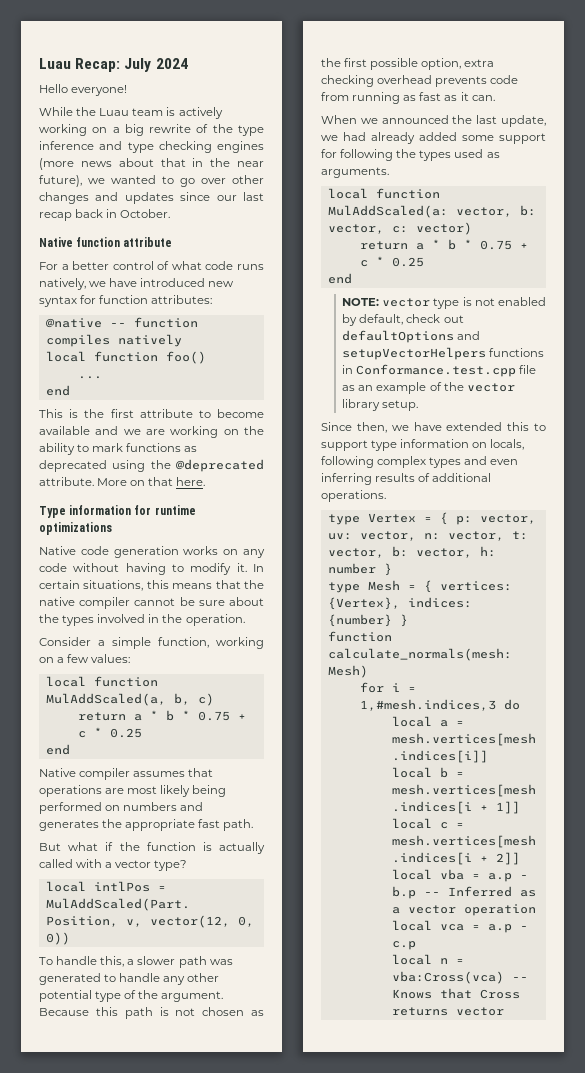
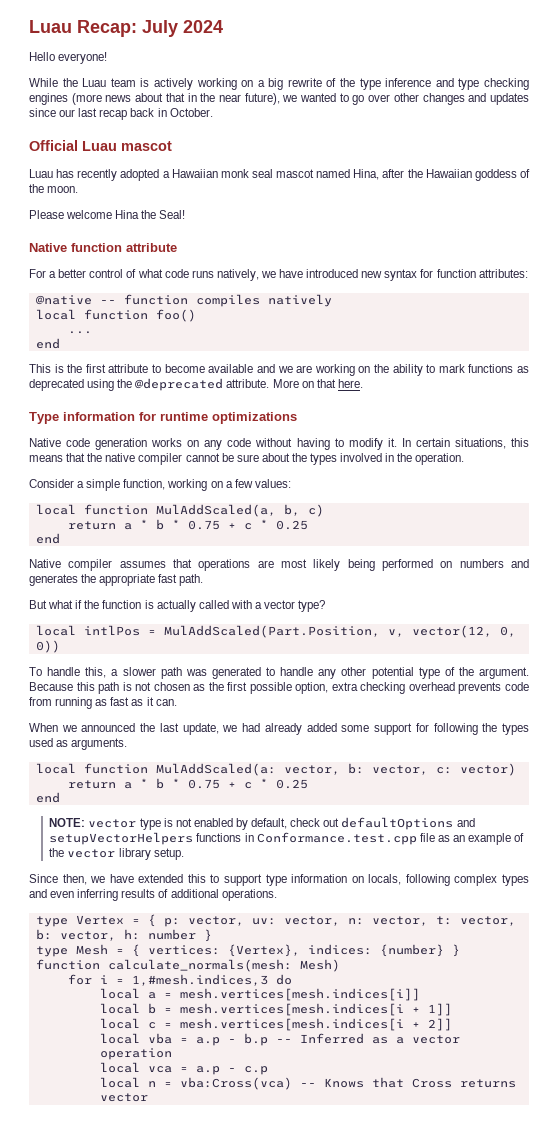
(171, 213) none -> [29,140,172,151] [29,169,530,181] [29,184,79,193] [29,210,186,219] // Official Luau mascot // Luau has recently adopted a Hawaiian monk seal mascot named Hina, after the Hawaiian goddess of the moon. // Please welcome Hina the Seal!

